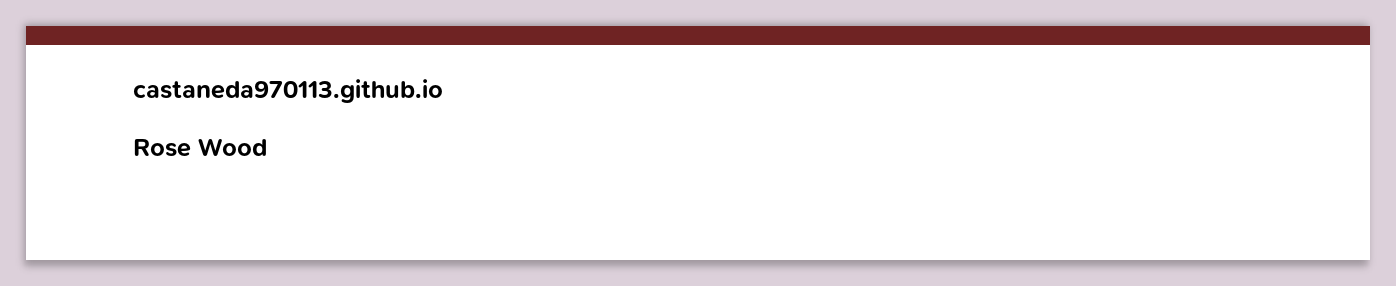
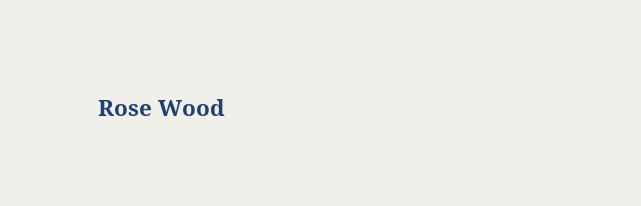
[133,79,443,103] castaneda970113.github.io // -> (98, 108) none

